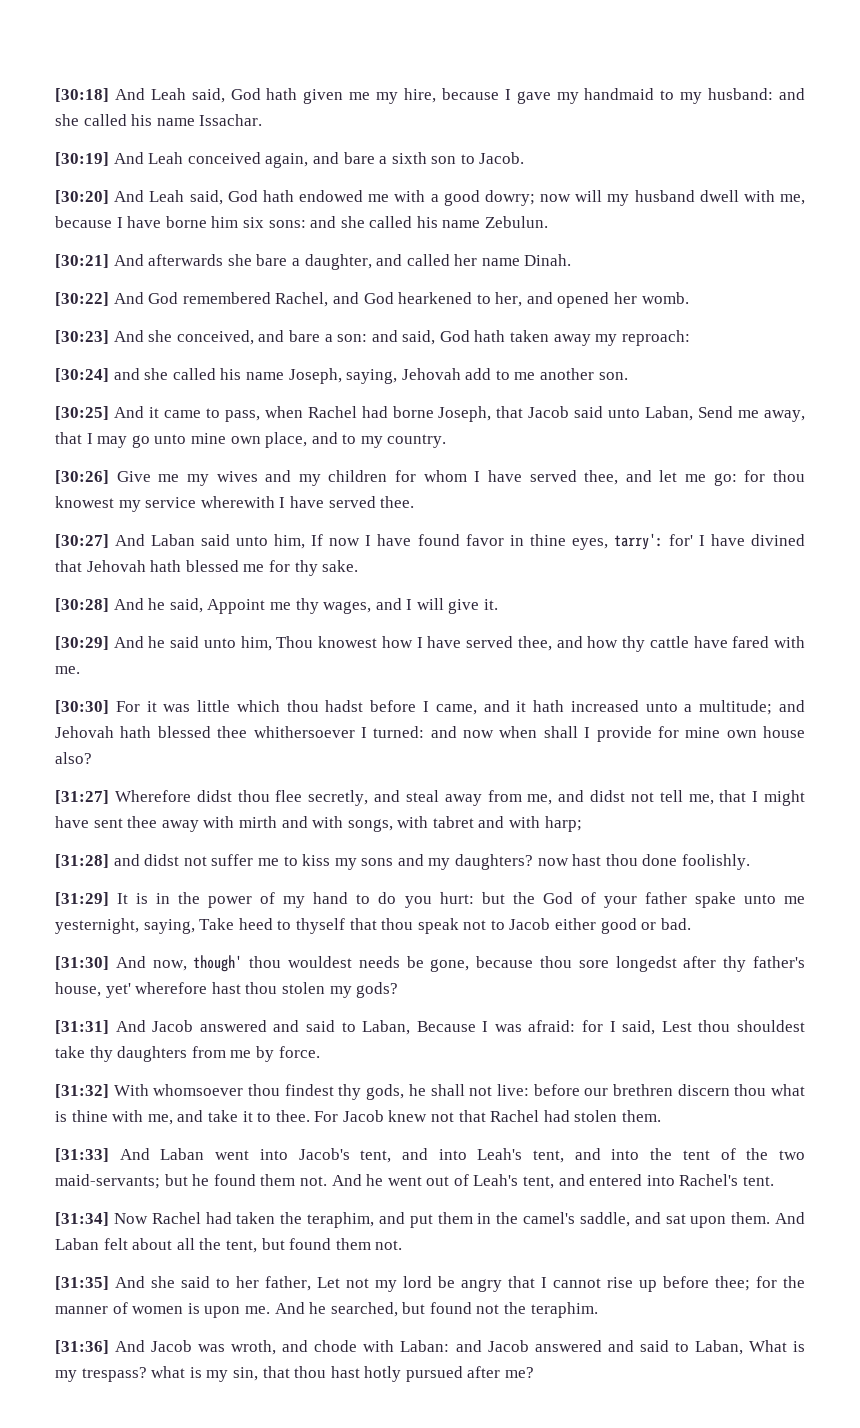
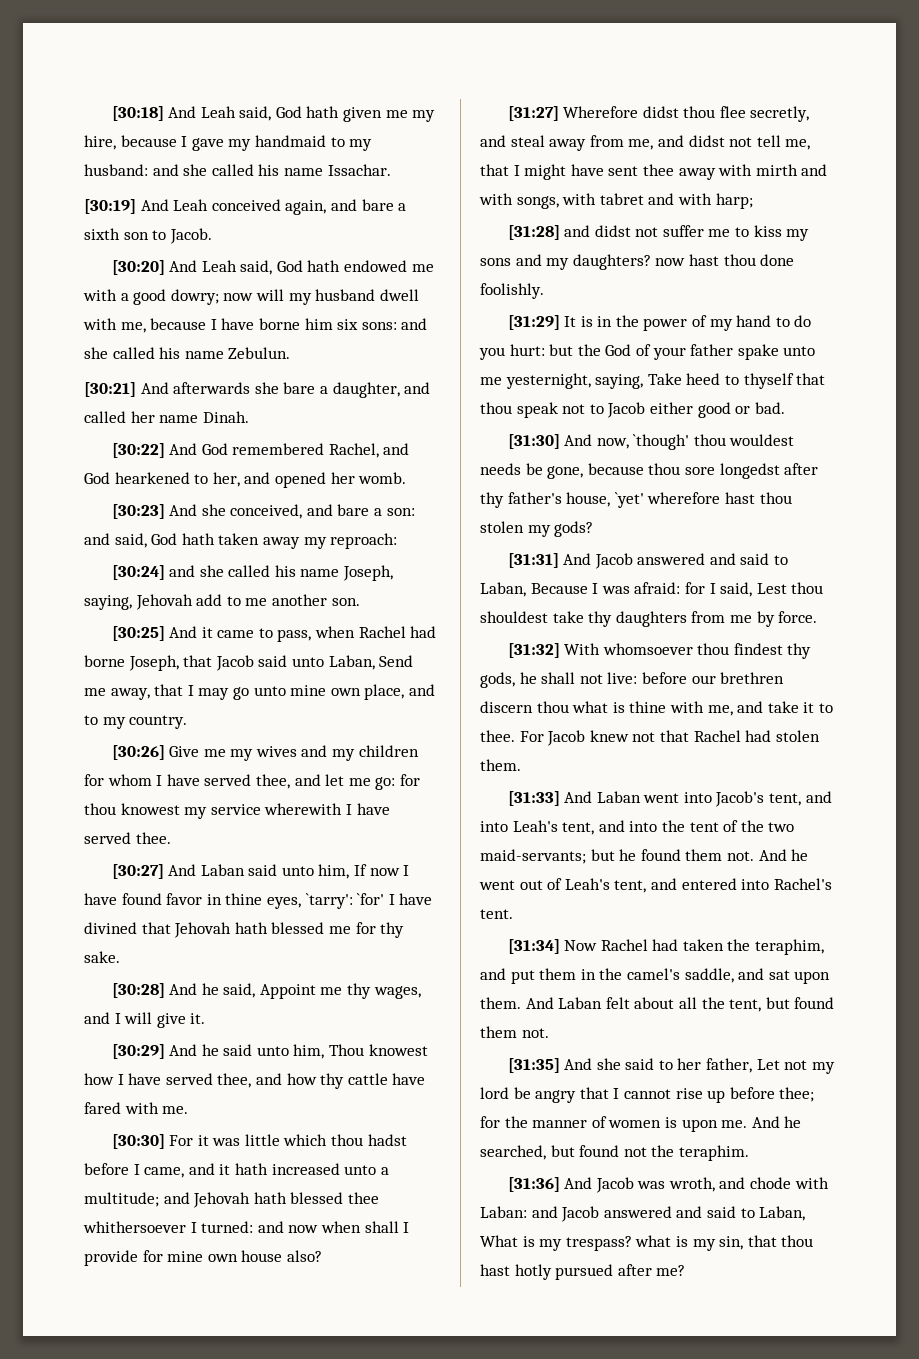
[613,533,693,550] tarry': for' -> [305,893,385,909] `tarry': `for'
[193,955,243,972] though' -> [633,434,690,450] `though'
[105,983,131,998] yet' -> [614,492,644,508] `yet'

